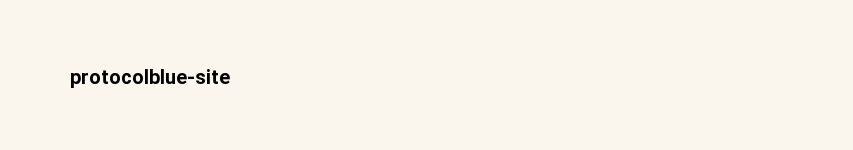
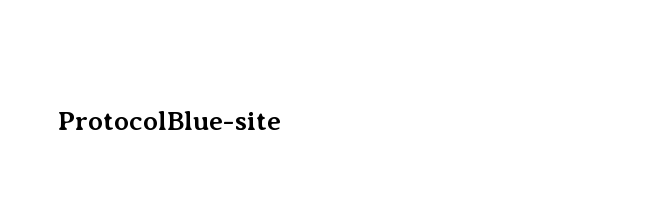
[70,69,230,88] protocolblue-site -> [58,111,281,130] ProtocolBlue-site

